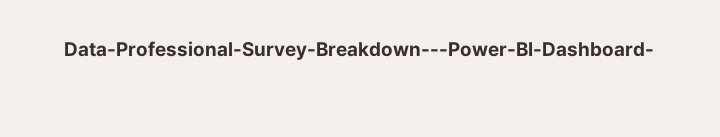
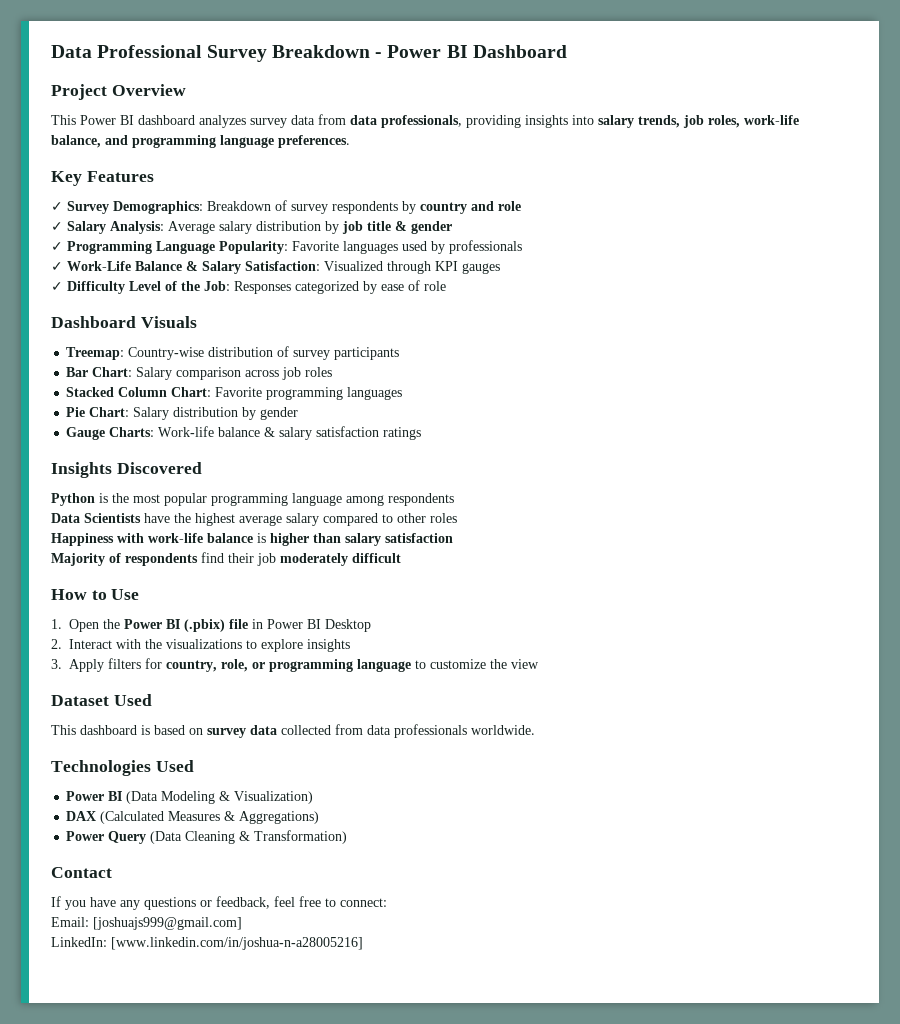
[64,41,654,60] Data-Professional-Survey-Breakdown---Power-BI-Dashboard- -> [51,45,567,62] [51,84,186,100] [51,114,799,128] [51,135,350,148] [51,171,154,186] [51,200,521,214] [51,221,452,234] [51,240,522,254] [51,261,500,274] [51,280,446,294] [51,316,197,328] [66,346,400,360] [66,367,333,380] [66,387,403,400] [66,407,299,420] [66,426,422,440] [51,462,202,478] [51,493,454,506] [51,513,457,526] [51,533,453,546] [51,552,401,566] [51,589,140,600] [51,619,371,632] [51,639,350,652] [51,658,539,672] [51,694,152,706] [51,724,535,738] [51,760,194,776] [66,791,314,804] [66,811,320,824] [66,830,348,844] [51,867,112,878] [51,896,387,910] [51,917,242,930] [51,937,363,950] Data Professional Survey Breakdown - Power BI Dashboard // Project Overview // This Power BI dashboard analyzes survey data from data professionals, providing insights into salary trends, job roles, work-life balance, and programming language preferences. // Key Features // ✓ Survey Demographics: Breakdown of survey respondents by country and role // ✓ Salary Analysis: Average salary distribution by job title & gender // ✓ Programming Language Popularity: Favorite languages used by professionals // ✓ Work-Life Balance & Salary Satisfaction: Visualized through KPI gauges // ✓ Difficulty Level of the Job: Responses categorized by ease of role // Dashboard Visuals // Treemap: Country-wise distribution of survey participants // Bar Chart: Salary comparison across job roles // Stacked Column Chart: Favorite programming languages // Pie Chart: Salary distribution by gender // Gauge Charts: Work-life balance & salary satisfaction ratings // Insights Discovered // Python is the most popular programming language among respondents // Data Scientists have the highest average salary compared to other roles // Happiness with work-life balance is higher than salary satisfaction // Majority of respondents find their job moderately difficult // How to Use // 1. Open the Power BI (.pbix) file in Power BI Desktop // 2. Interact with the visualizations to explore insights // 3. Apply filters for country, role, or programming language to customize the view // Dataset Used // This dashboard is based on survey data collected from data professionals worldwide. // Technologies Used // Power BI (Data Modeling & Visualization) // DAX (Calculated Measures & Aggregations) // Power Query (Data Cleaning & Transformation) // Contact // If you have any questions or feedback, feel free to connect: // Email: [joshuajs999@gmail.com] // LinkedIn: [www.linkedin.com/in/joshua-n-a28005216]

